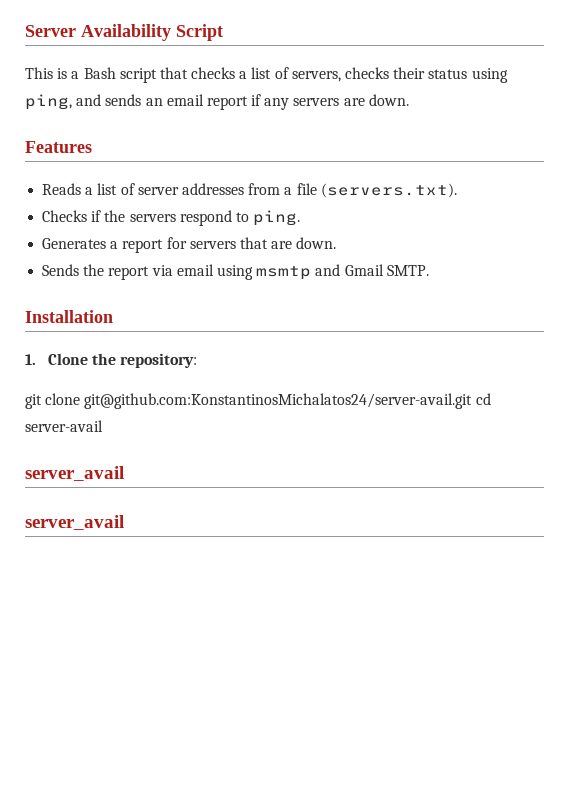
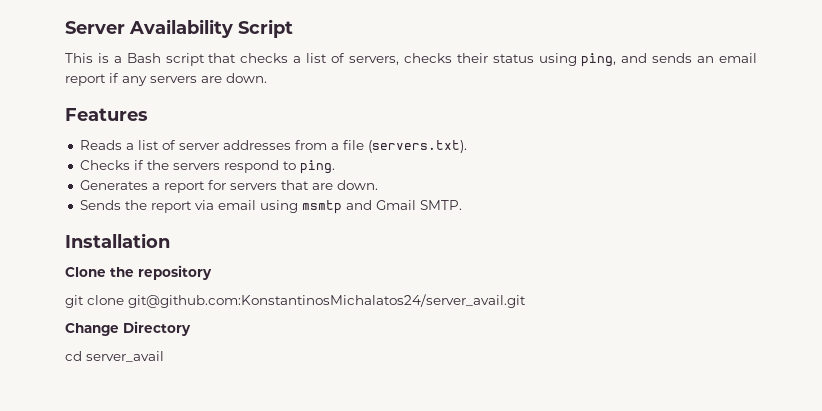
[25,354,36,365] 1. -> (170, 240) none
[120,353,198,368] repository: -> [138,265,212,280] repository
[84,393,491,409] [25,420,103,432] [25,466,124,481] [25,515,124,530] git@github.com:KonstantinosMichalatos24/server-avail.git cd server-avail // server_avail // server_avail -> [128,294,526,308] [65,321,191,336] [65,351,164,362] git@github.com:KonstantinosMichalatos24/server_avail.git // Change Directory // cd server_avail

